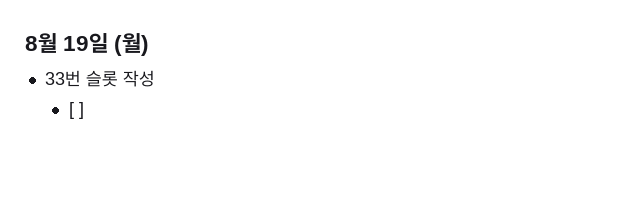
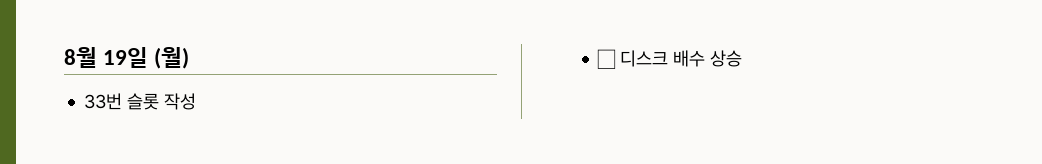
[68,102,84,119] [ ] -> [597,49,743,69] ☐ 디스크 배수 상승

